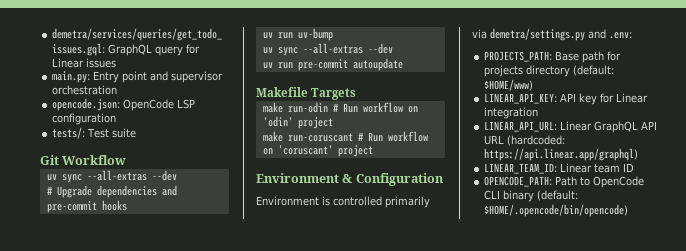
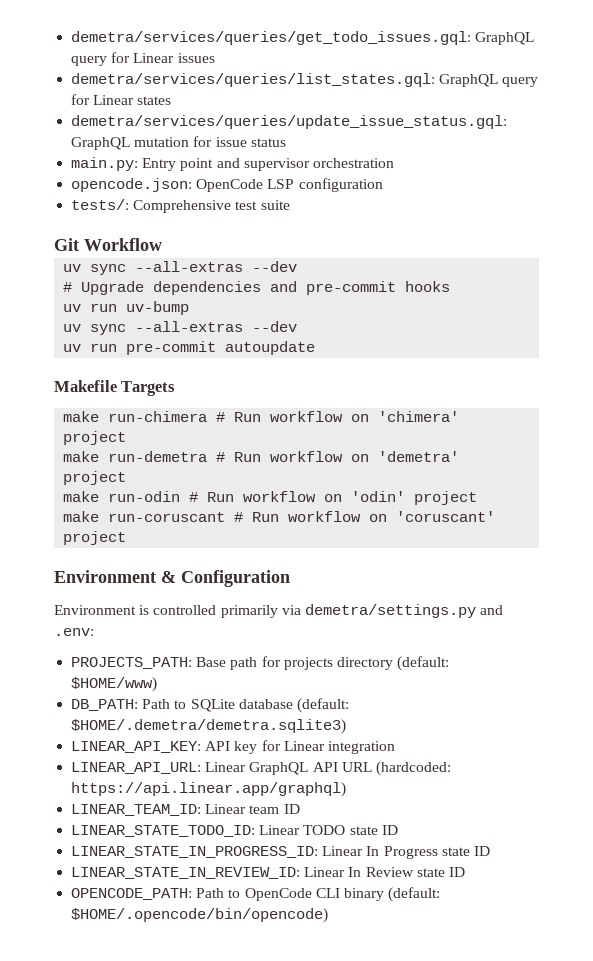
(117, 63) none -> [71,73,539,87] [71,94,172,105] [71,115,508,129] [71,136,286,150] // demetra/services/queries/list_states.gql: GraphQL query for Linear states // demetra/services/queries/update_issue_status.gql: GraphQL mutation for issue status
[87,128,110,138] Test -> [133,200,258,213] Comprehensive test
(357, 94) none -> [63,411,460,422] [63,431,127,445] [63,451,460,462] [63,471,127,485] // make run-chimera # Run workflow on 'chimera' project // make run-demetra # Run workflow on 'demetra' project
(534, 85) none -> [71,698,349,713] [71,719,347,734] // DB_PATH: Path to SQLite database (default: $HOME/.demetra/demetra.sqlite3)
(635, 167) none -> [71,825,398,837] [71,846,490,859] [71,867,465,879] // LINEAR_STATE_TODO_ID: Linear TODO state ID // LINEAR_STATE_IN_PROGRESS_ID: Linear In Progress state ID // LINEAR_STATE_IN_REVIEW_ID: Linear In Review state ID

